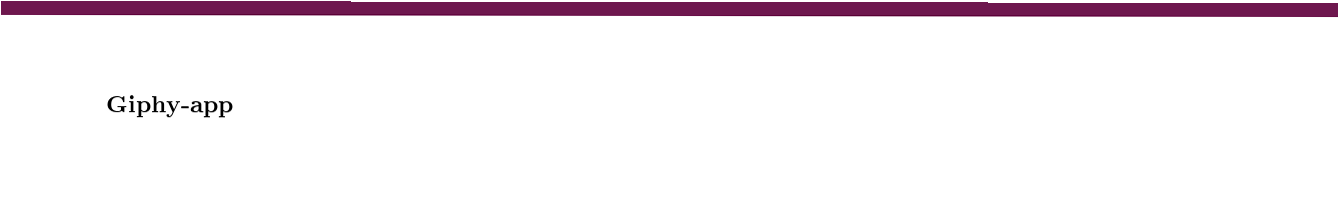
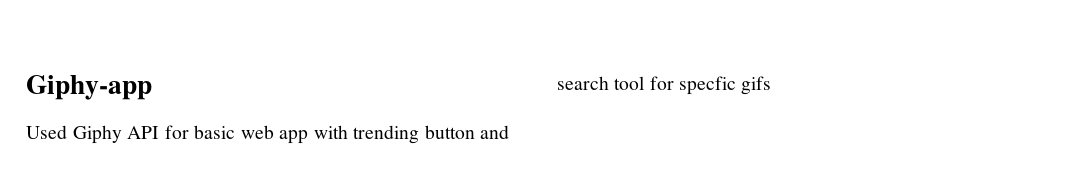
(234, 106) none -> [26,125,509,144] [557,76,772,95] // Used Giphy API for basic web app with trending button and search tool for specfic gifs

